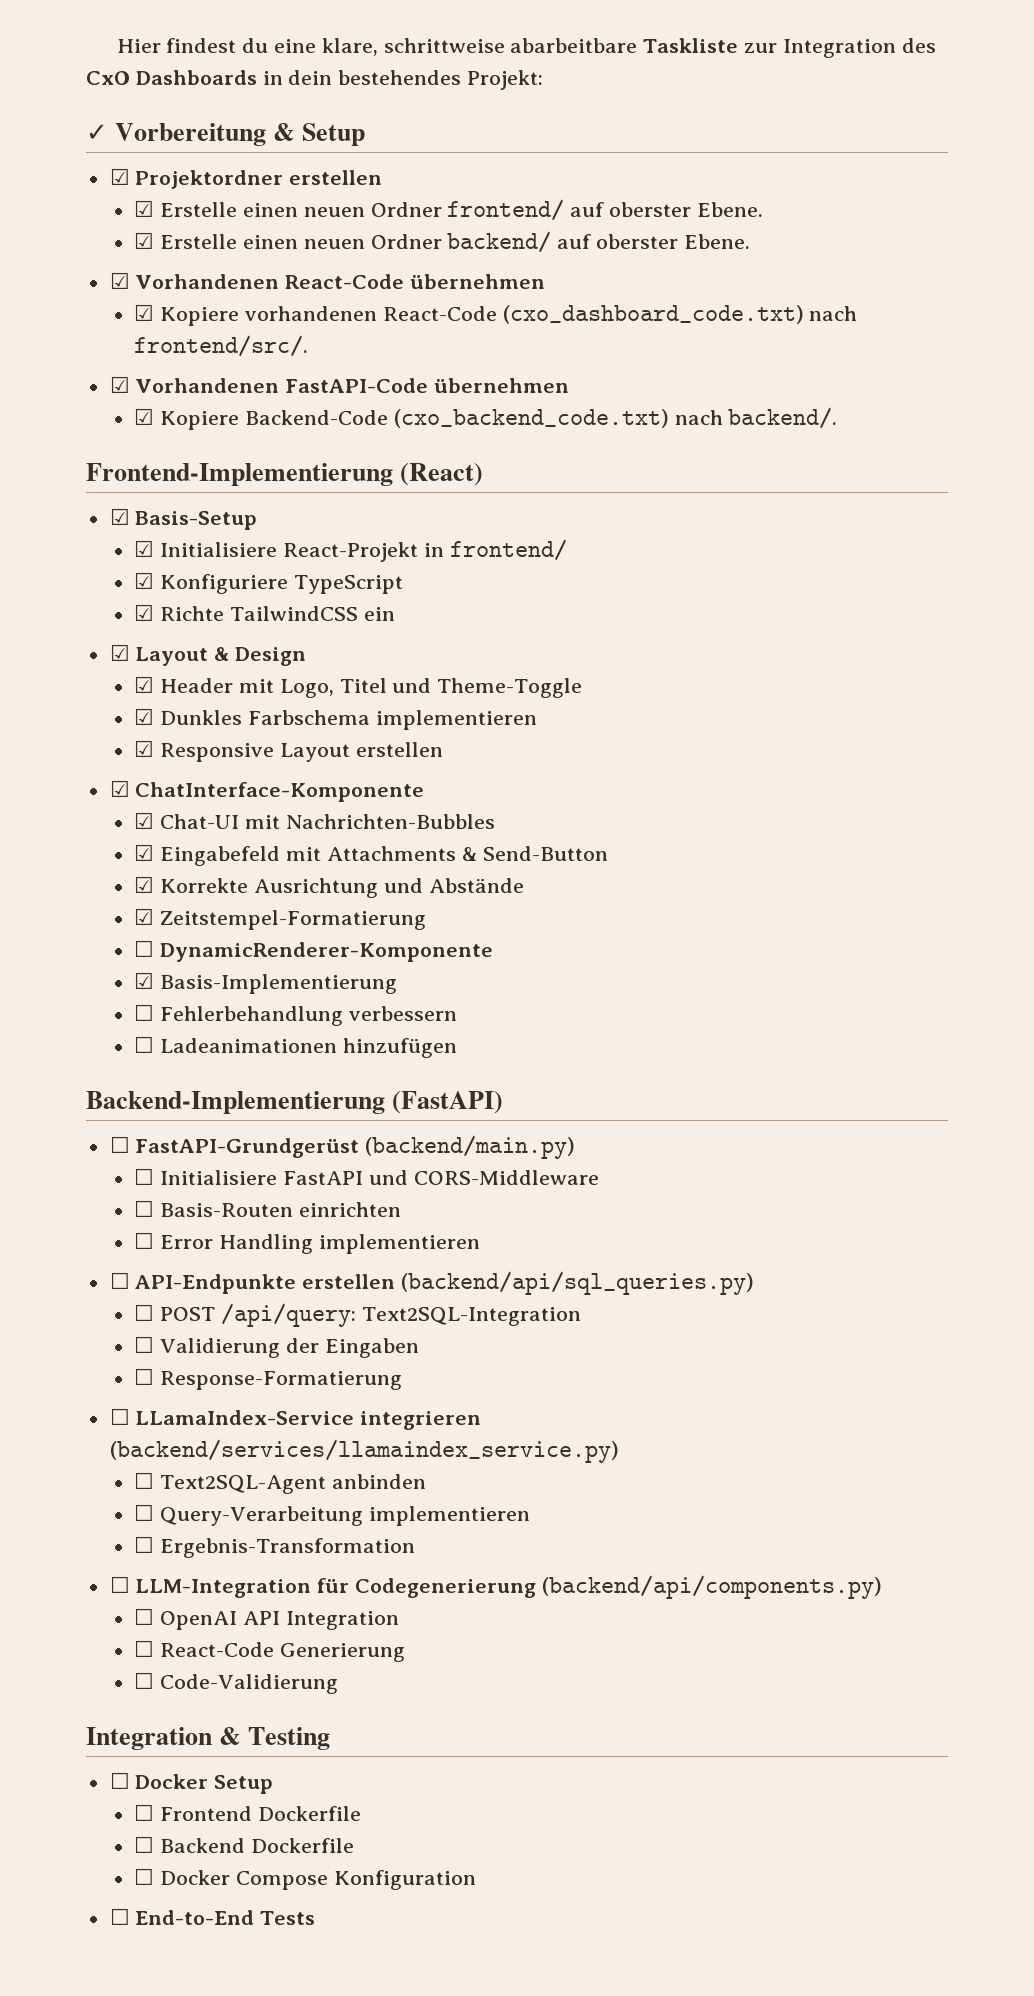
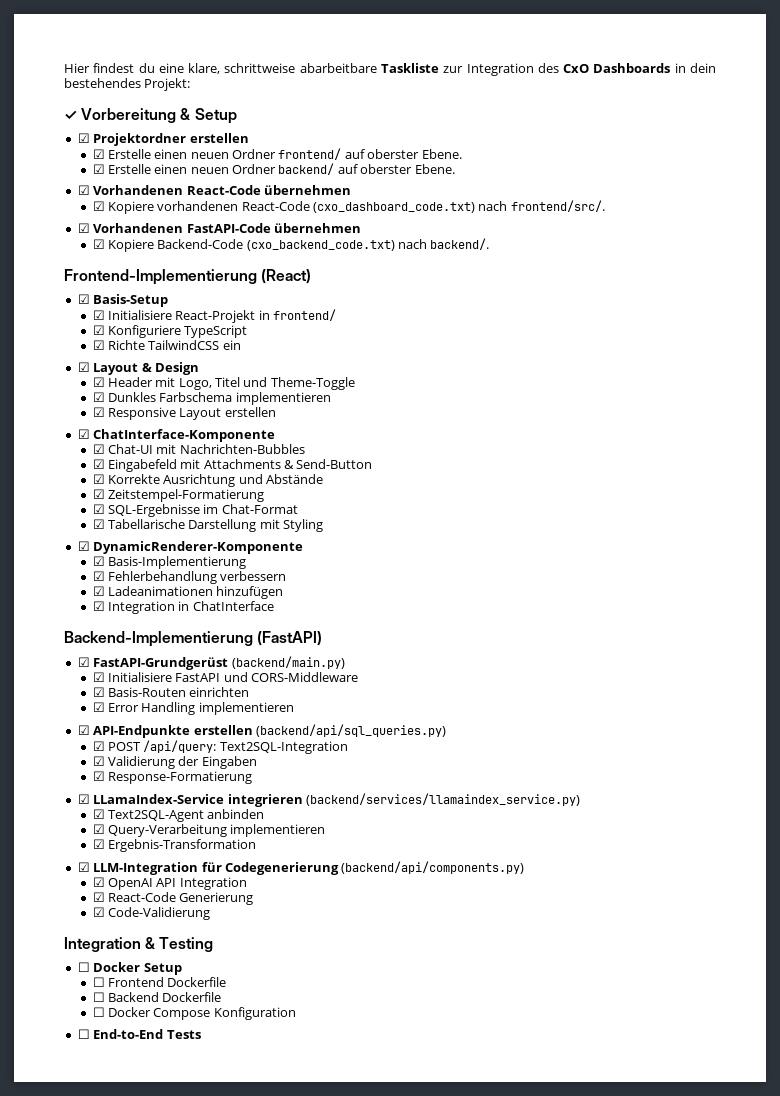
[134,940,155,957] ☐ -> [92,504,298,517] [92,519,324,532] [77,541,90,551] ☑ SQL-Ergebnisse im Chat-Format // ☑ Tabellarische Darstellung mit Styling // ☑
[134,1004,155,1021] ☐ -> [92,571,105,581] ☑
[134,1036,155,1053] ☐ -> [92,586,105,596] ☑
(458, 1048) none -> [92,601,274,614] // ☑ Integration in ChatInterface
[109,1136,130,1153] ☐ -> [77,657,90,667] ☑
[134,1168,155,1185] ☐ -> [92,672,105,682] ☑
[134,1200,155,1217] ☐ -> [92,687,105,697] ☑
[134,1232,155,1249] ☐ -> [92,702,105,712] ☑
[109,1272,130,1289] ☐ -> [77,725,90,735] ☑
[134,1304,155,1321] ☐ -> [92,741,105,751] ☑
[134,1336,155,1353] ☐ -> [92,756,105,766] ☑
[134,1368,155,1385] ☐ -> [92,771,105,781] ☑
[109,1408,130,1425] ☐ -> [77,794,90,804] ☑
[134,1472,155,1489] ☐ -> [92,809,105,819] ☑
[134,1504,155,1521] ☐ -> [92,824,105,834] ☑
[134,1536,155,1553] ☐ -> [92,839,105,849] ☑
[109,1576,130,1593] ☐ -> [77,862,90,872] ☑
[134,1608,155,1625] ☐ -> [92,877,105,887] ☑
[134,1640,155,1657] ☐ -> [92,892,105,902] ☑
[134,1672,155,1689] ☐ -> [92,907,105,917] ☑

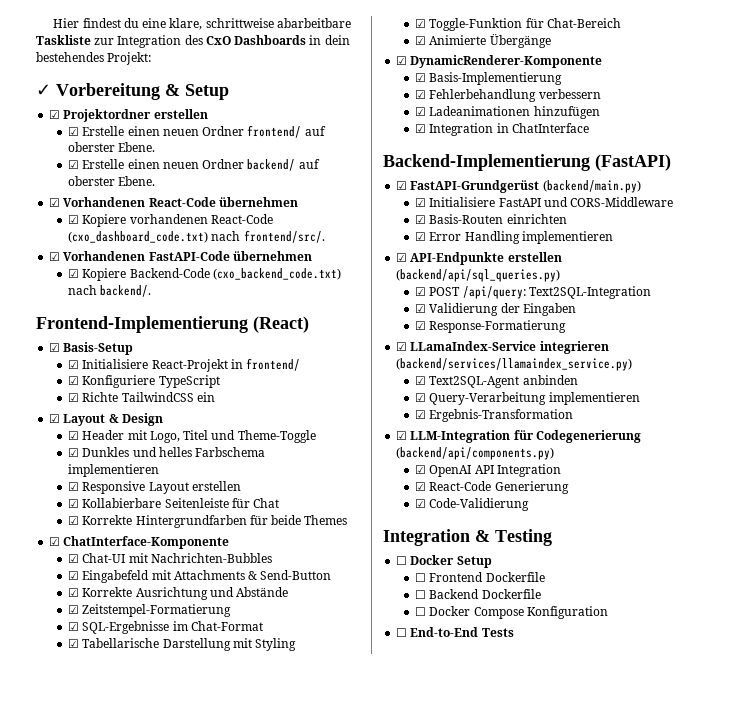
(156, 397) none -> [132,447,192,457] und helles
(276, 412) none -> [68,498,280,508] [68,515,348,528] // ☑ Kollabierbare Seitenleiste für Chat // ☑ Korrekte Hintergrundfarben für beide Themes
(324, 525) none -> [415,18,621,31] [415,34,551,48] // ☑ Toggle-Funktion für Chat-Bereich // ☑ Animierte Übergänge

